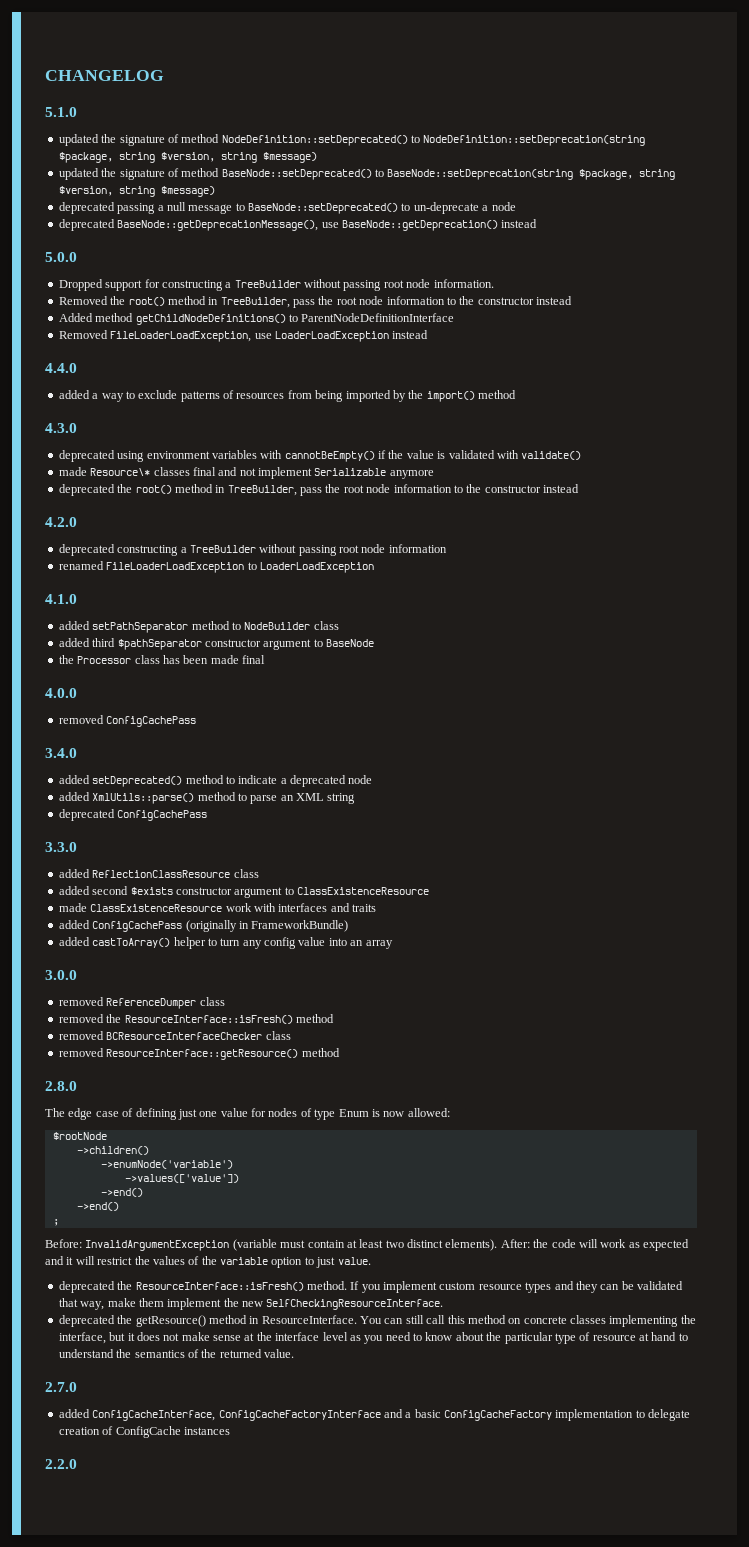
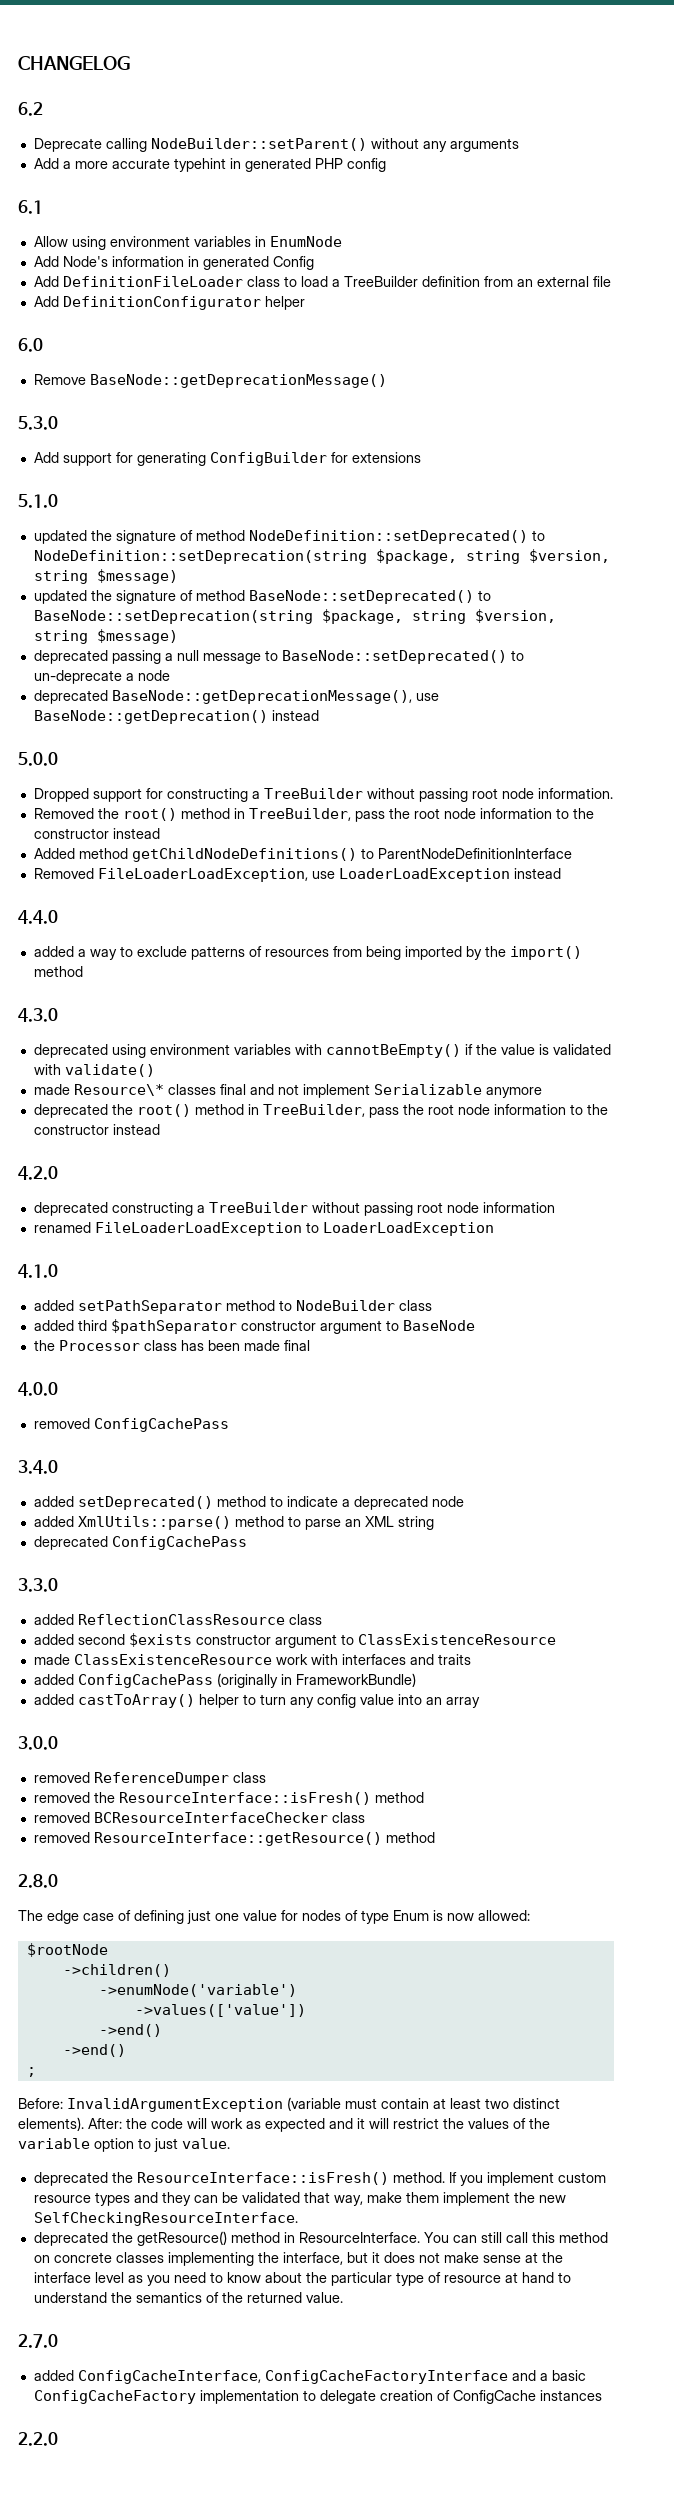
(164, 75) none -> [18,102,43,116] [33,138,519,152] [33,158,386,172] [18,200,43,214] [33,236,342,250] [33,256,314,270] [33,276,611,287] [33,296,305,310] [18,338,43,352] [33,374,387,388] [18,416,58,430] [33,452,421,466] // 6.2 // Deprecate calling NodeBuilder::setParent() without any arguments // Add a more accurate typehint in generated PHP config // 6.1 // Allow using environment variables in EnumNode // Add Node's information in generated Config // Add DefinitionFileLoader class to load a TreeBuilder definition from an external file // Add DefinitionConfigurator helper // 6.0 // Remove BaseNode::getDeprecationMessage() // 5.3.0 // Add support for generating ConfigBuilder for extensions

